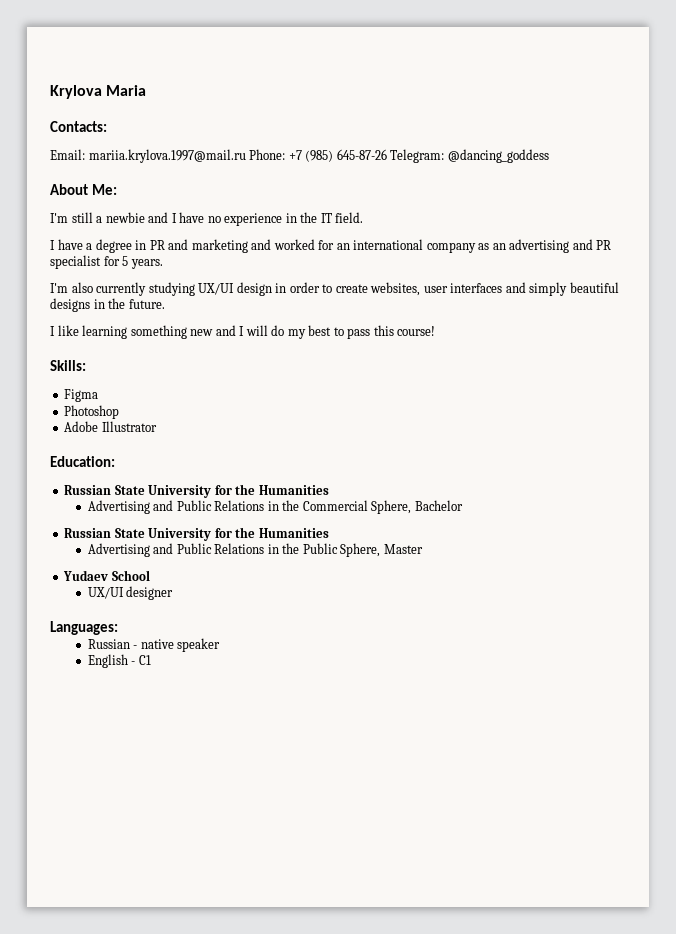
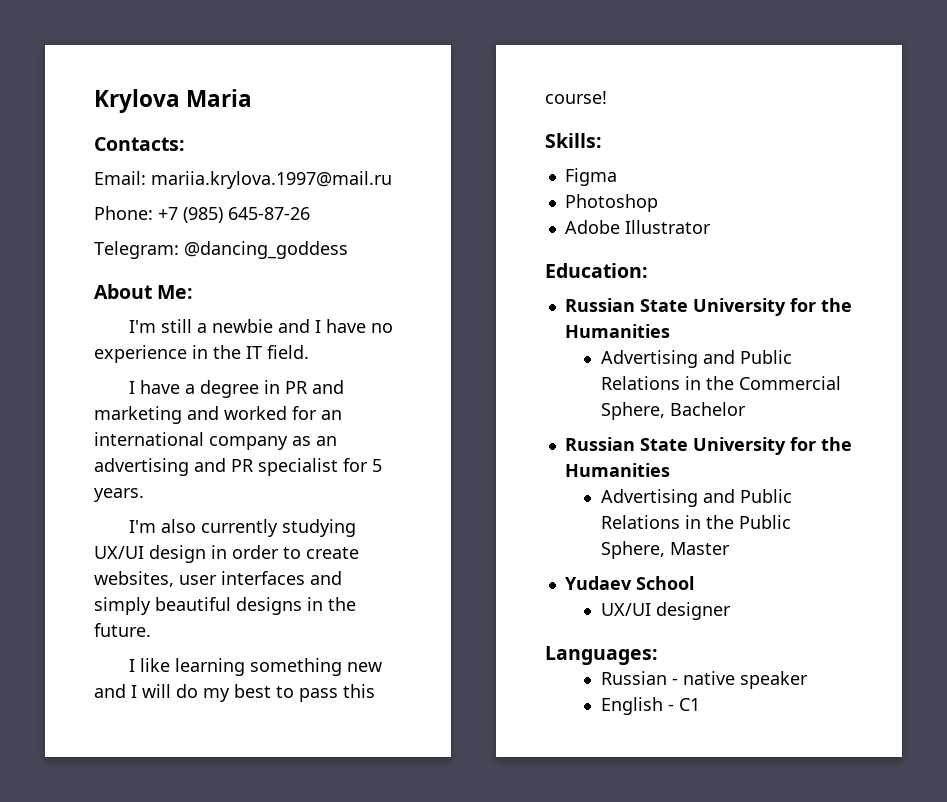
(246, 156) none -> (392, 180) //
(387, 154) none -> (310, 213) //

